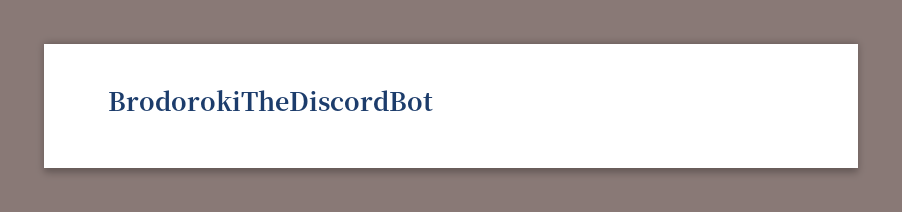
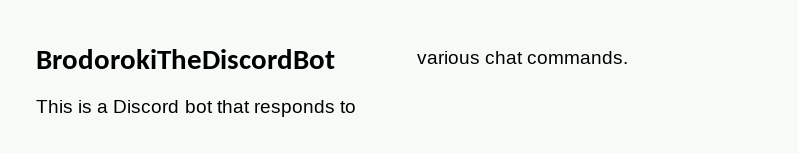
(433, 100) none -> [36,100,356,117] [417,51,629,64] // This is a Discord bot that responds to various chat commands.

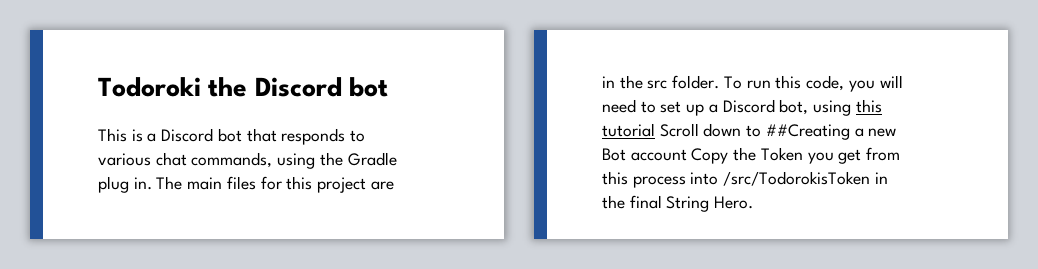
[36,49,335,69] BrodorokiTheDiscordBot -> [98,77,389,97] Todoroki the Discord bot
[527,51,629,64] commands. -> [191,152,397,169] [98,176,394,193] [602,75,903,92] [602,99,882,116] [602,123,897,140] [602,147,901,164] [602,171,888,188] [602,195,754,212] commands, using the Gradle plug in. The main files for this project are in the src folder. To run this code, you will need to set up a Discord bot, using this tutorial Scroll down to ##Creating a new Bot account Copy the Token you get from this process into /src/TodorokisToken in the final String Hero.

